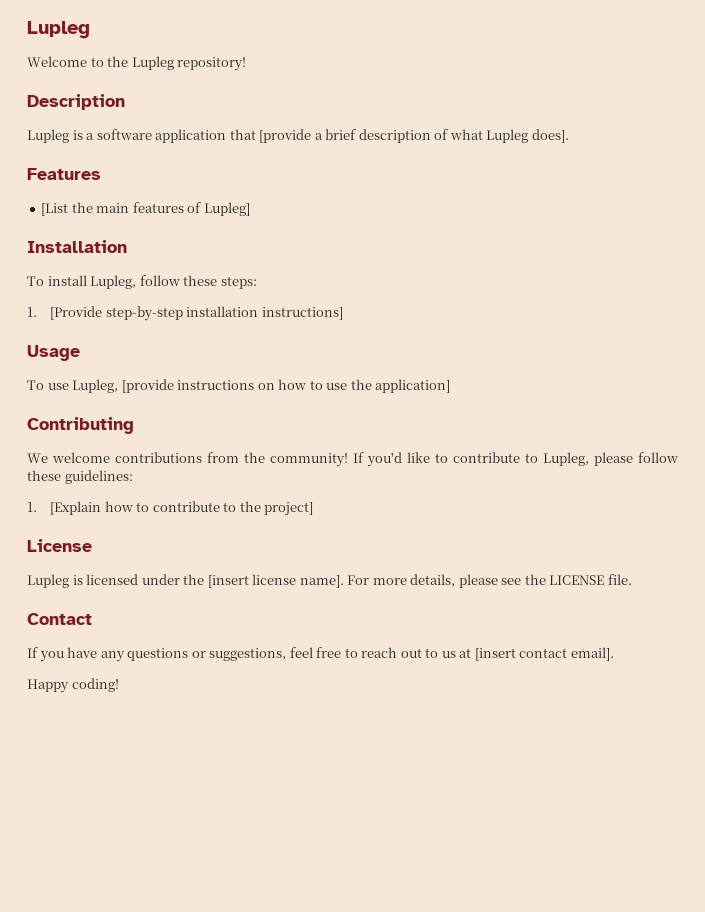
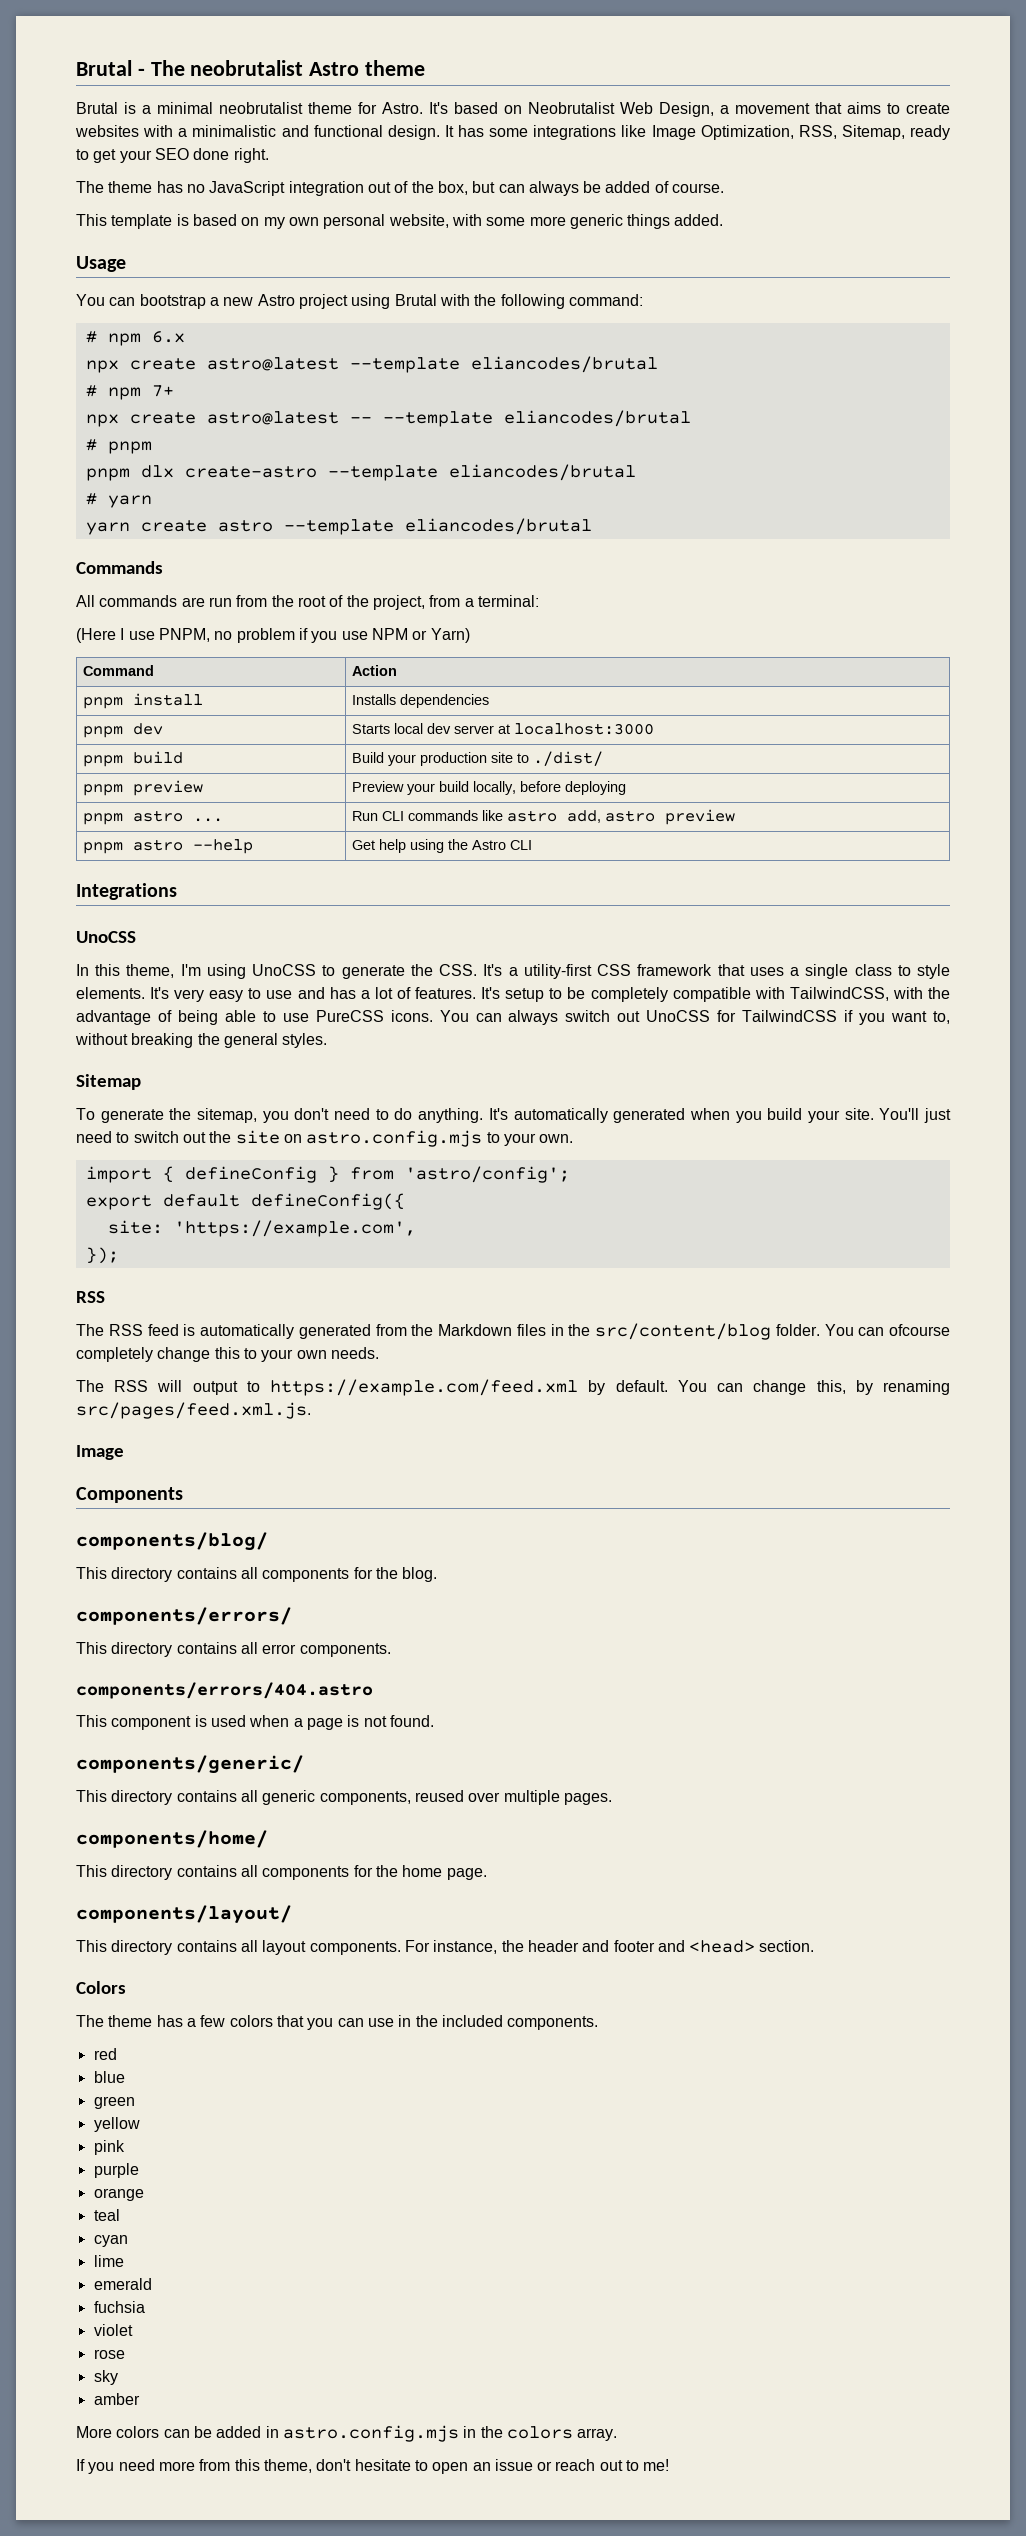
[27,21,90,39] [27,56,247,71] [27,94,125,110] [27,129,569,143] [27,168,101,180] [41,202,250,216] [27,240,127,253] [27,275,257,289] [27,306,343,321] [27,345,80,361] [27,379,451,393] [27,417,134,434] [27,452,678,467] [27,470,133,484] [27,501,314,516] [27,539,92,552] [27,574,632,588] [27,613,92,625] [27,647,614,662] [27,678,119,693] Lupleg // Welcome to the Lupleg repository! // Description // Lupleg is a software application that [provide a brief description of what Lupleg does]. // Features // [List the main features of Lupleg] // Installation // To install Lupleg, follow these steps: // 1. [Provide step-by-step installation instructions] // Usage // To use Lupleg, [provide instructions on how to use the application] // Contributing // We welcome contributions from the community! If you'd like to contribute to Lupleg, please follow these guidelines: // 1. [Explain how to contribute to the project] // License // Lupleg is licensed under the [insert license name]. For more details, please see the LICENSE file. // Contact // If you have any questions or suggestions, feel free to reach out to us at [insert contact email]. // Happy coding! -> [76,60,426,76] [76,102,950,117] [75,125,950,140] [76,148,269,163] [76,181,725,196] [76,214,724,229] [76,256,126,272] [76,294,643,309] [85,331,185,346] [85,356,658,373] [85,385,174,400] [85,410,691,427] [85,439,152,454] [85,464,636,481] [85,493,152,508] [85,518,592,535] [76,561,163,574] [76,595,539,610] [76,628,470,643] [83,665,155,676] [352,665,398,676] [83,693,204,709] [352,694,490,708] [83,723,164,738] [352,723,655,735] [83,751,184,767] [352,751,604,766] [83,780,204,796] [352,781,627,795] [83,810,224,825] [352,809,736,825] [83,839,254,854] [352,839,533,853] [76,883,177,900] [76,931,136,943] [76,964,950,979] [76,987,950,1002] [76,1010,950,1025] [75,1033,328,1048] [76,1074,141,1090] [76,1108,952,1123] [76,1130,574,1147] [85,1166,570,1183] [85,1193,405,1210] [107,1220,416,1237] [85,1247,119,1264] [76,1291,105,1303] [76,1323,950,1340] [76,1347,379,1362] [76,1379,951,1396] [76,1402,311,1419] [76,1445,124,1460] [76,1487,183,1503] [76,1532,268,1551] [76,1567,438,1582] [76,1607,292,1625] [76,1642,391,1657] [76,1682,373,1699] [76,1715,434,1730] [76,1755,304,1774] [76,1790,612,1805] [76,1830,268,1848] [76,1865,487,1880] [76,1905,292,1924] [76,1940,815,1955] [76,1981,126,1994] [76,2015,599,2030] [93,2048,117,2060] [93,2071,125,2083] [93,2096,135,2109] [93,2117,140,2132] [93,2140,125,2155] [93,2163,139,2178] [93,2188,144,2201] [93,2209,120,2221] [93,2235,128,2247] [93,2255,124,2267] [93,2278,152,2290] [93,2301,145,2313] [93,2324,133,2336] [93,2349,125,2359] [93,2370,118,2385] [93,2393,140,2405] [76,2425,618,2442] [76,2459,670,2474] Brutal - The neobrutalist Astro theme // Brutal is a minimal neobrutalist theme for Astro. It's based on Neobrutalist Web Design, a movement that aims to create websites with a minimalistic and functional design. It has some integrations like Image Optimization, RSS, Sitemap, ready to get your SEO done right. // The theme has no JavaScript integration out of the box, but can always be added of course. // This template is based on my own personal website, with some more generic things added. // Usage // You can bootstrap a new Astro project using Brutal with the following command: // # npm 6.x // npx create astro@latest --template eliancodes/brutal // # npm 7+ // npx create astro@latest -- --template eliancodes/brutal // # pnpm // pnpm dlx create-astro --template eliancodes/brutal // # yarn // yarn create astro --template eliancodes/brutal // Commands // All commands are run from the root of the project, from a terminal: // (Here I use PNPM, no problem if you use NPM or Yarn) // Command | Action // pnpm install | Installs dependencies // pnpm dev | Starts local dev server at localhost:3000 // pnpm build | Build your production site to ./dist/ // pnpm preview | Preview your build locally, before deploying // pnpm astro ... | Run CLI commands like astro add, astro preview // pnpm astro --help | Get help using the Astro CLI // Integrations // UnoCSS // In this theme, I'm using UnoCSS to generate the CSS. It's a utility-first CSS framework that uses a single class to style elements. It's very easy to use and has a lot of features. It's setup to be completely compatible with TailwindCSS, with the advantage of being able to use PureCSS icons. You can always switch out UnoCSS for TailwindCSS if you want to, without breaking the general styles. // Sitemap // To generate the sitemap, you don't need to do anything. It's automatically generated when you build your site. You'll just need to switch out the site on astro.config.mjs to your own. // import { defineConfig } from 'astro/config'; // export default defineConfig({ // site: 'https://example.com', // }); // RSS // The RSS feed is automatically generated from the Markdown files in the src/content/blog folder. You can ofcourse completely change this to your own needs. // The RSS will output to https://example.com/feed.xml by default. You can change this, by renaming src/pages/feed.xml.js. // Image // Components // components/blog/ // This directory contains all components for the blog. // components/errors/ // This directory contains all error components. // components/errors/404.astro // This component is used when a page is not found. // components/generic/ // This directory contains all generic components, reused over multiple pages. // components/home/ // This directory contains all components for the home page. // components/layout/ // This directory contains all layout components. For instance, the header and footer and <head> section. // Colors // The theme has a few colors that you can use in the included components. // red // blue // green // yellow // pink // purple // orange // teal // cyan // lime // emerald // fuchsia // violet // rose // sky // amber // More colors can be added in astro.config.mjs in the colors array. // If you need more from this theme, don't hesitate to open an issue or reach out to me!

